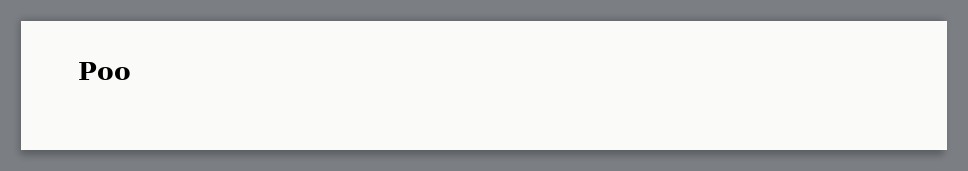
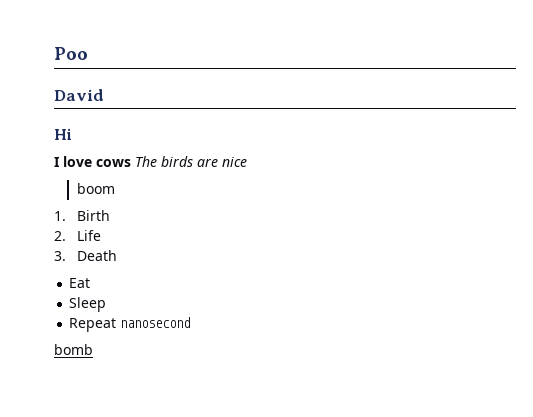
(131, 71) none -> [54,89,104,101] [54,128,72,140] [54,156,247,167] [76,183,115,194] [54,210,110,221] [54,230,101,241] [54,250,117,261] [69,278,91,288] [69,297,107,312] [69,317,191,332] [54,344,93,355] // David // Hi // I love cows The birds are nice // boom // 1. Birth // 2. Life // 3. Death // Eat // Sleep // Repeat nanosecond // bomb

